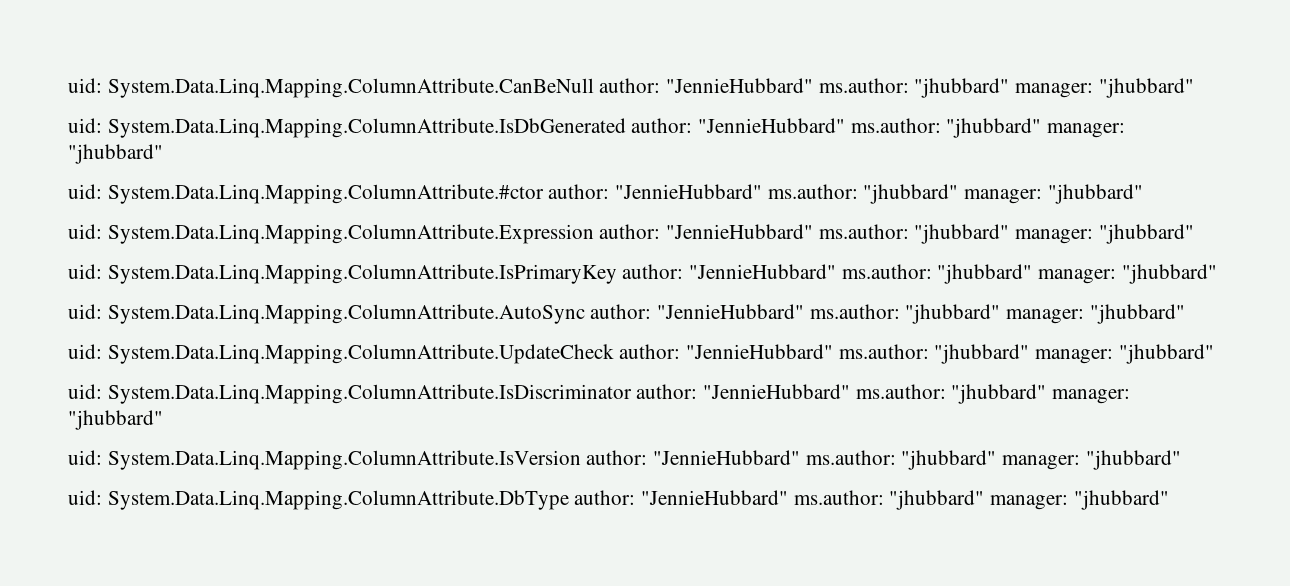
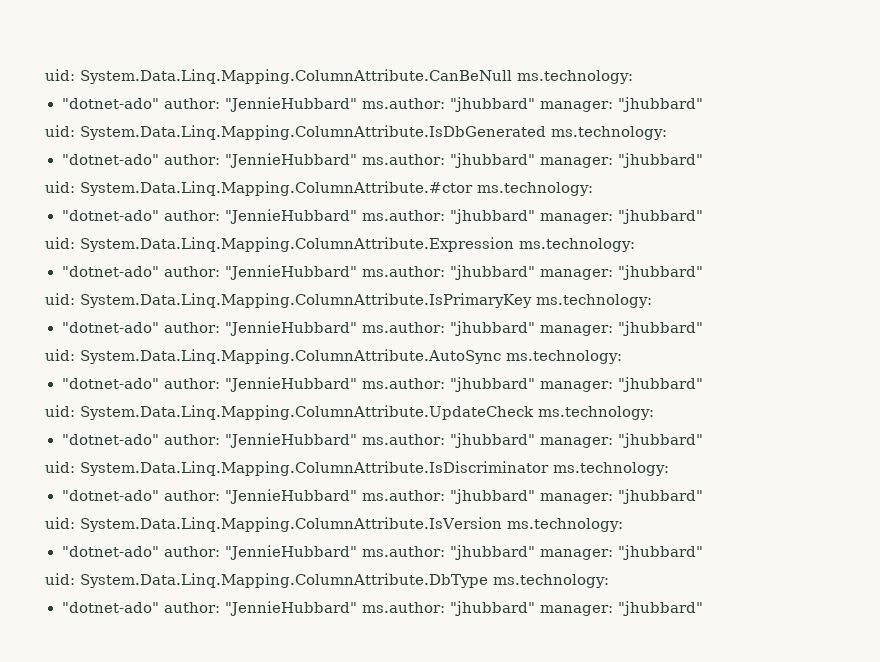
(594, 88) none -> [517,70,633,84] [61,98,159,109] ms.technology: // "dotnet-ado"
(626, 128) none -> [551,126,667,140] [61,154,159,165] ms.technology: // "dotnet-ado"
(544, 194) none -> [477,182,593,196] [61,210,159,221] ms.technology: // "dotnet-ado"
(594, 234) none -> [519,238,635,252] [61,266,159,277] ms.technology: // "dotnet-ado"
(617, 274) none -> [536,294,652,308] [61,322,159,333] ms.technology: // "dotnet-ado"
(585, 314) none -> [506,350,622,364] [61,378,159,389] ms.technology: // "dotnet-ado"
(614, 354) none -> [538,406,654,420] [61,434,159,445] ms.technology: // "dotnet-ado"
(632, 394) none -> [553,462,669,476] [61,490,159,501] ms.technology: // "dotnet-ado"
(581, 460) none -> [506,518,623,532] [61,546,159,557] ms.technology: // "dotnet-ado"
(569, 500) none -> [493,574,609,588] [61,602,159,613] ms.technology: // "dotnet-ado"

